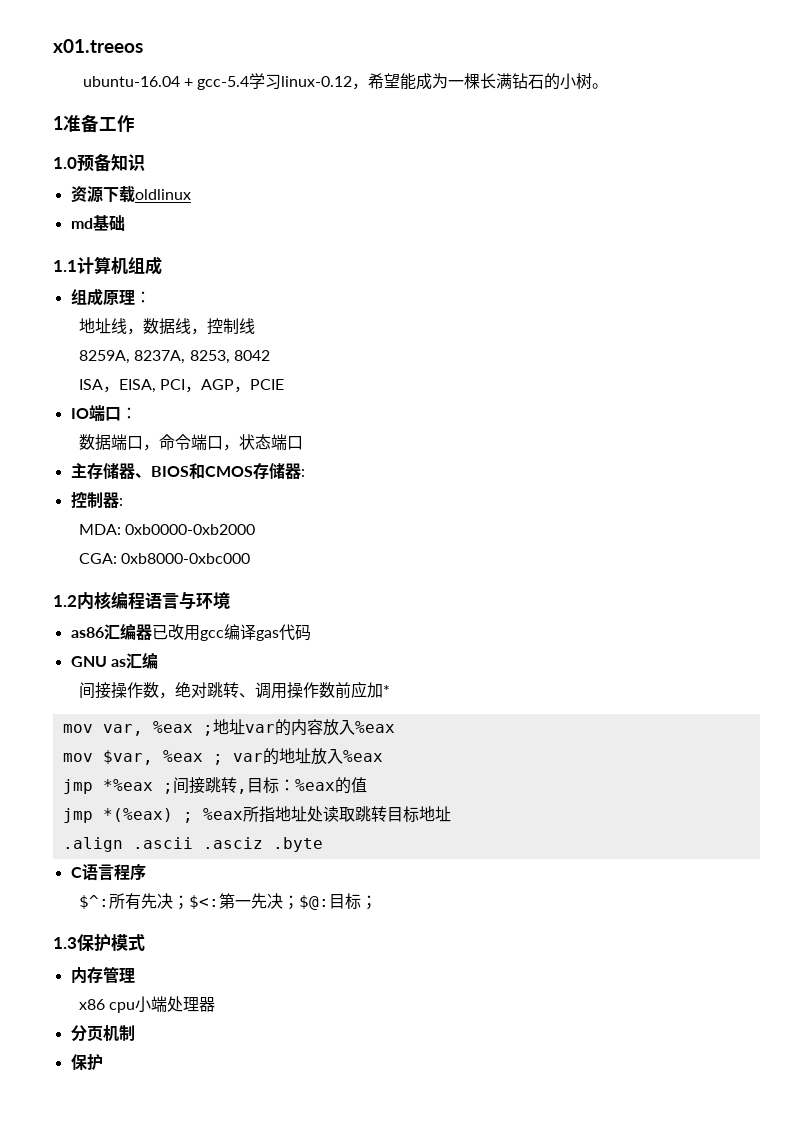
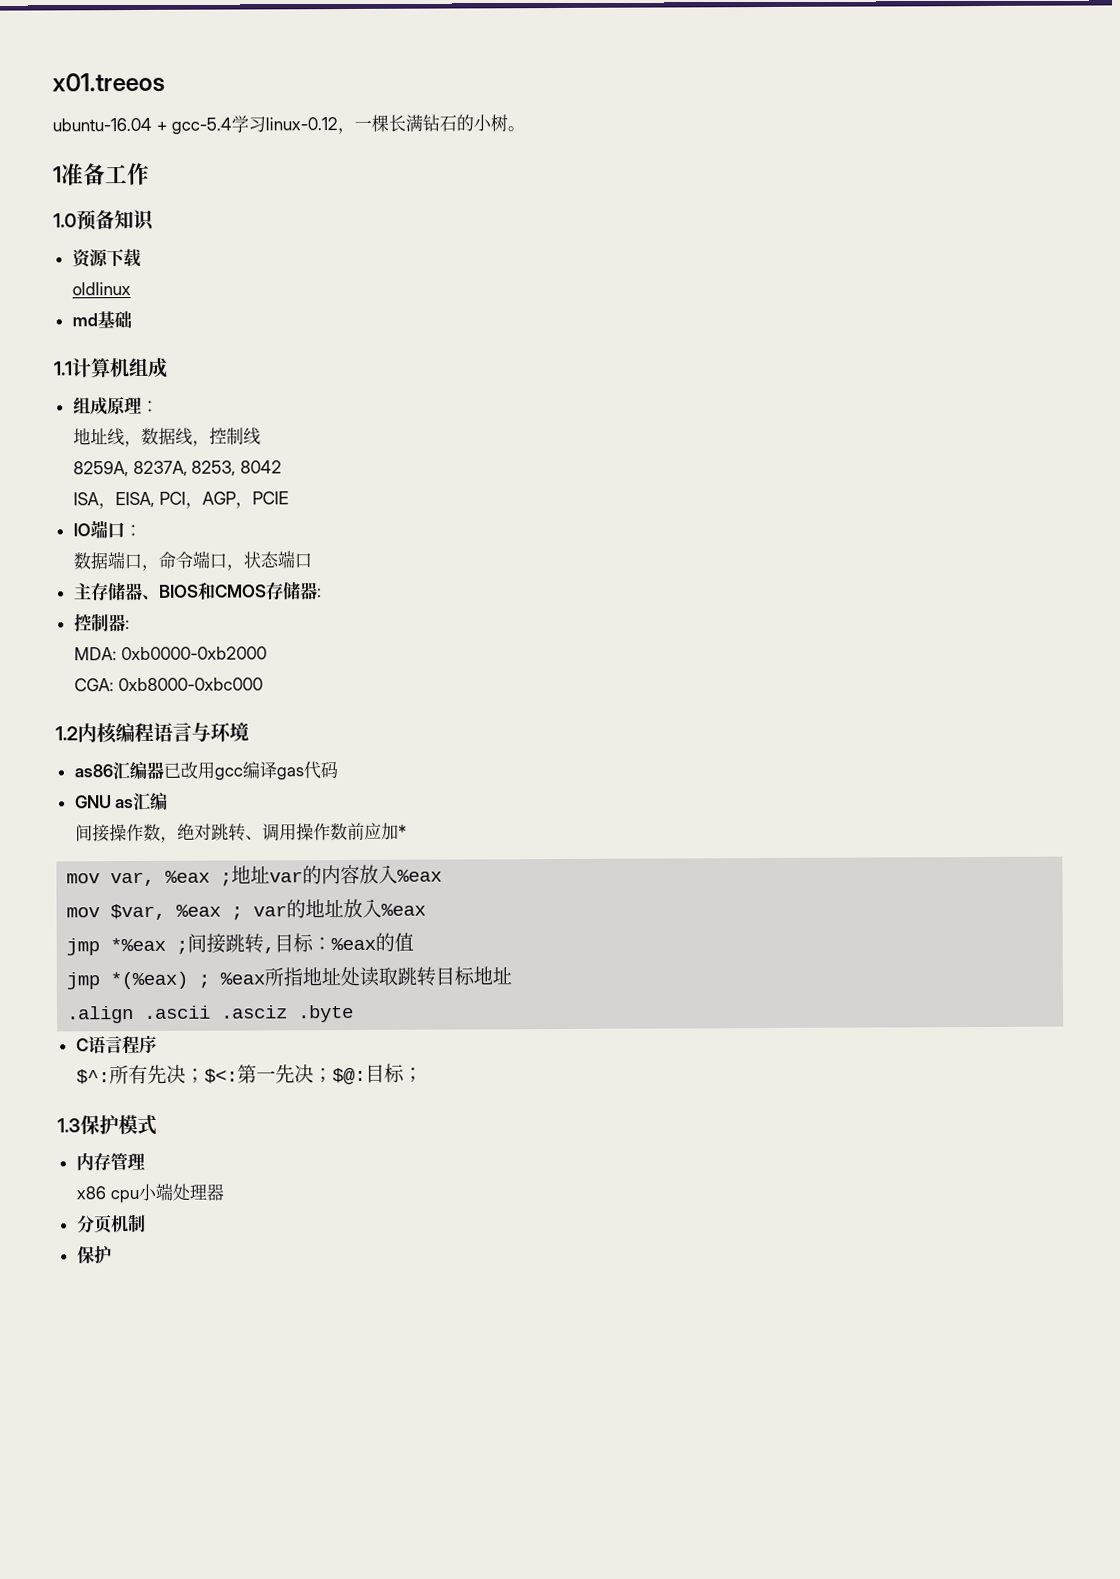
[368,73,449,90] 希望能成为 -> (356, 131) none
(135, 194) none -> (142, 258) //

